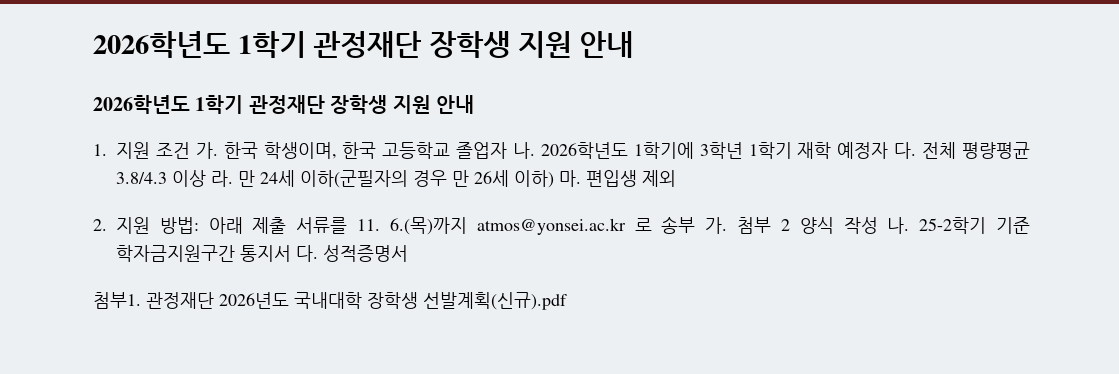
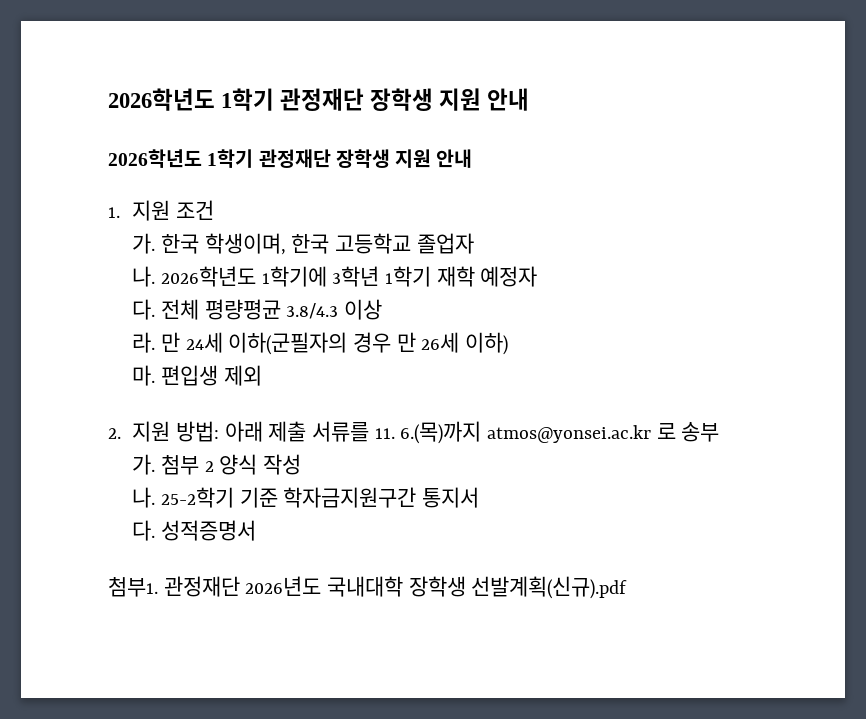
(190, 150) none -> (215, 210) //
(508, 150) none -> (474, 243) //
(889, 150) none -> (538, 276) //
(206, 178) none -> (383, 309) //
(554, 179) none -> (509, 343) //
(696, 225) none -> (720, 431) //
(878, 225) none -> (302, 464) //
(291, 253) none -> (480, 497) //

